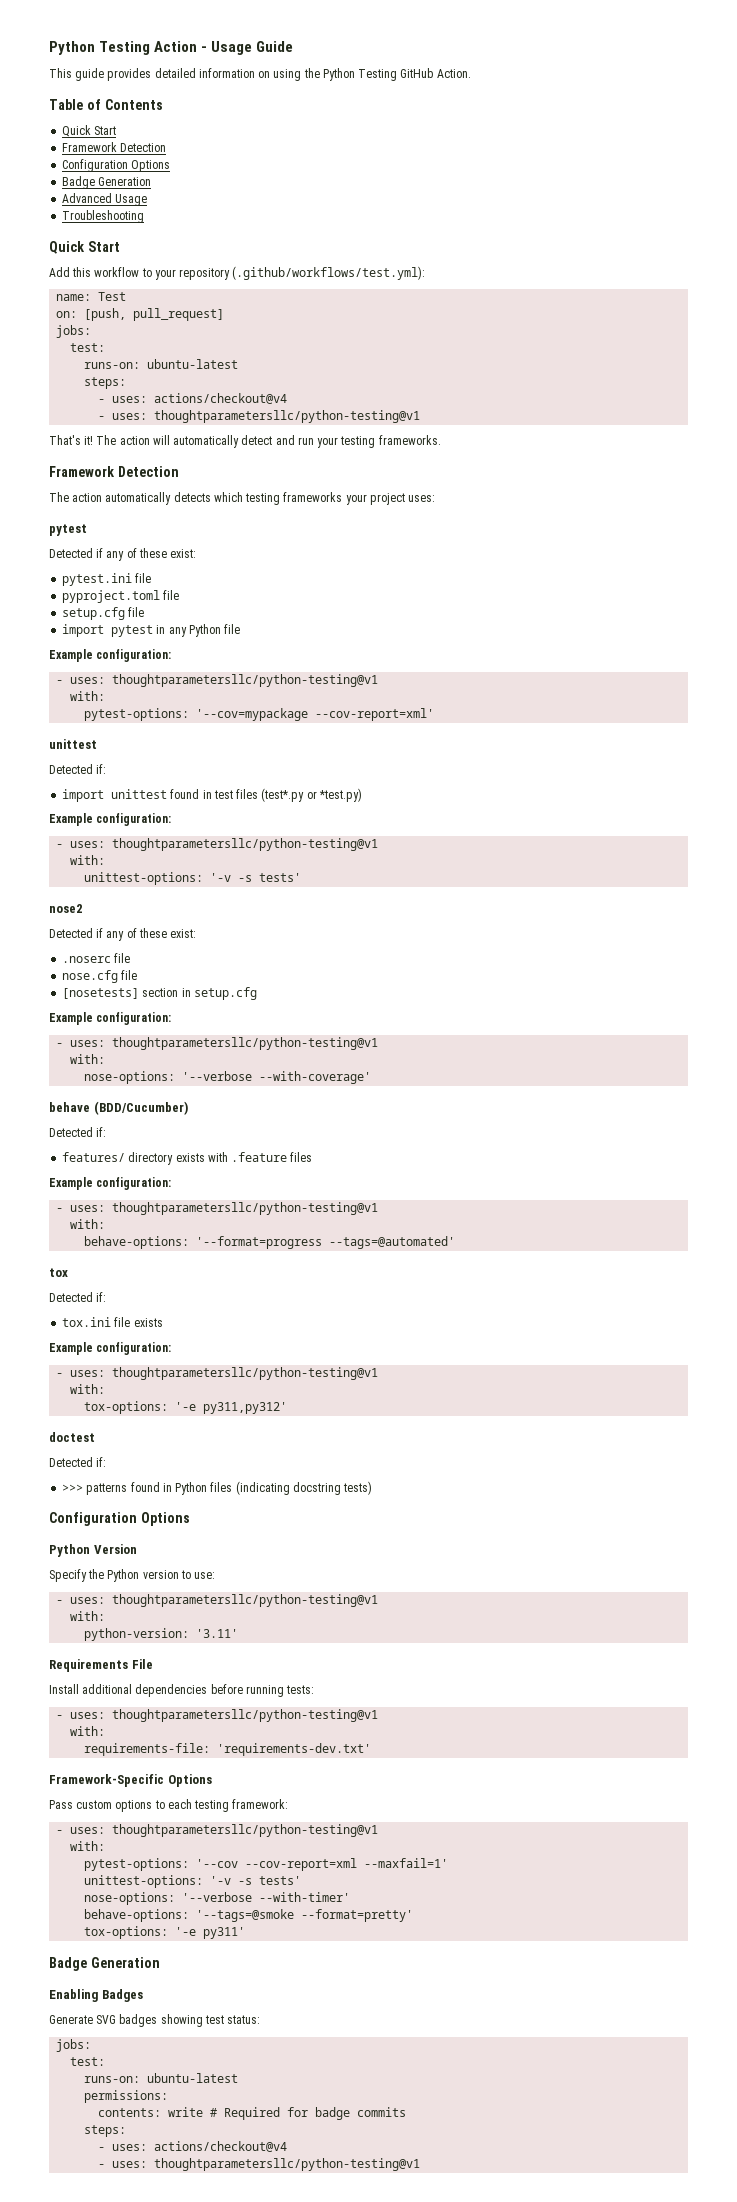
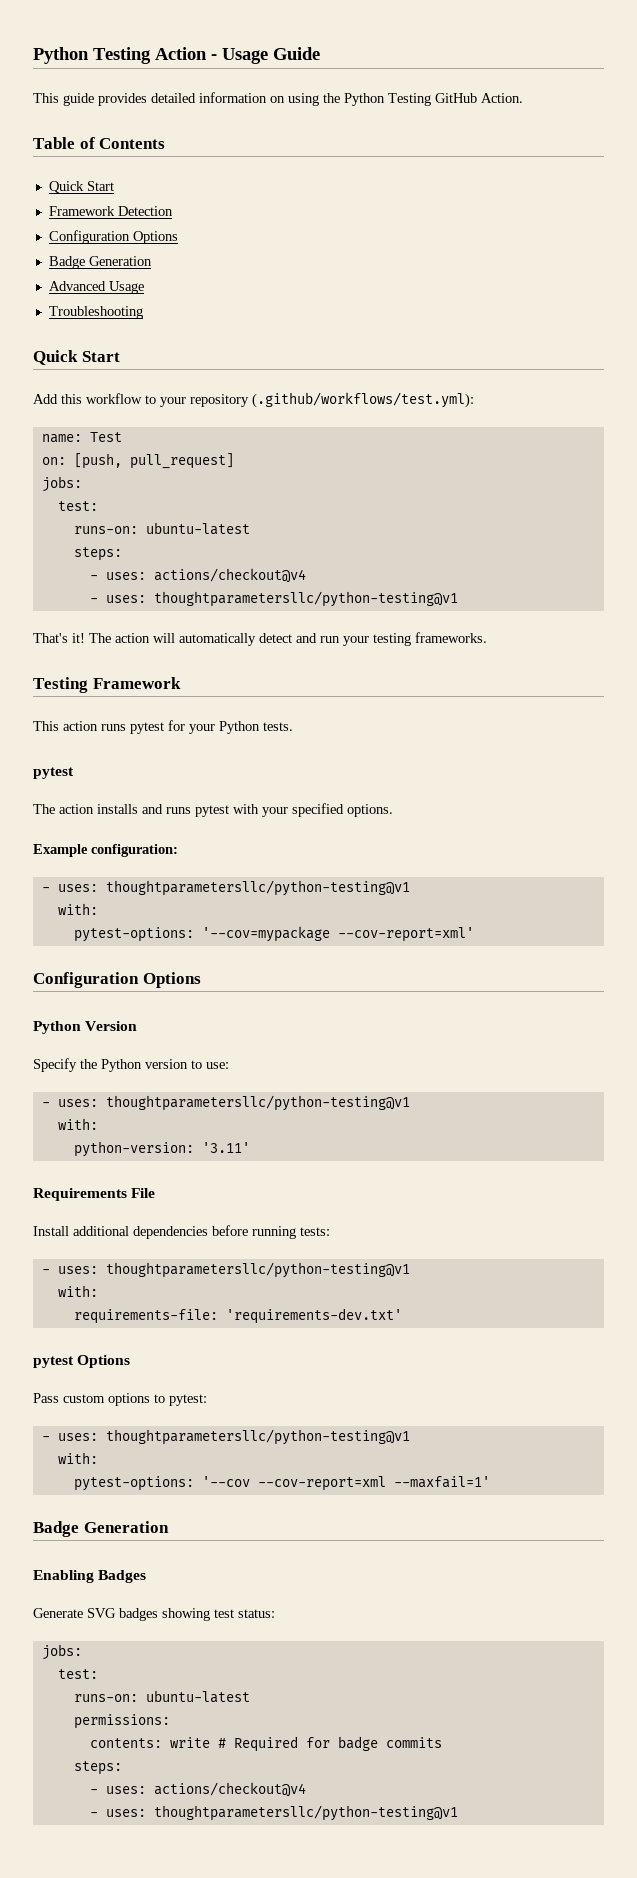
[49,466,179,477] [49,492,436,505] [49,524,87,536] [49,548,197,561] [62,573,152,586] [62,590,180,603] [62,607,145,620] [62,624,241,637] Framework Detection // The action automatically detects which testing frameworks your project uses: // pytest // Detected if any of these exist: // pytest.ini file // pyproject.toml file // setup.cfg file // import pytest in any Python file -> [33,677,181,693] [33,720,293,734] [33,767,74,779] [33,803,393,817] Testing Framework // This action runs pytest for your Python tests. // pytest // The action installs and runs pytest with your specified options.
[49,739,97,749] [49,764,107,774] [62,788,362,802] [49,813,172,826] [56,838,379,851] [70,855,106,865] [84,872,302,885] [49,904,83,913] [49,928,197,941] [62,953,131,963] [62,970,138,983] [62,987,257,1000] [49,1012,172,1025] [56,1037,379,1050] [70,1054,106,1064] [84,1071,372,1084] [49,1101,188,1115] [49,1127,107,1137] [62,1152,313,1165] [49,1177,172,1190] [56,1202,379,1215] [70,1219,106,1229] [84,1236,456,1249] [49,1268,68,1277] [49,1292,107,1302] [62,1317,163,1327] [49,1342,172,1355] [56,1367,379,1380] [70,1384,106,1394] [84,1401,288,1414] [49,1432,95,1442] [49,1457,107,1467] [62,1481,373,1495] // unittest // Detected if: // import unittest found in test files (test*.py or *test.py) // Example configuration: // - uses: thoughtparametersllc/python-testing@v1 // with: // unittest-options: '-v -s tests' // nose2 // Detected if any of these exist: // .noserc file // nose.cfg file // [nosetests] section in setup.cfg // Example configuration: // - uses: thoughtparametersllc/python-testing@v1 // with: // nose-options: '--verbose --with-coverage' // behave (BDD/Cucumber) // Detected if: // features/ directory exists with .feature files // Example configuration: // - uses: thoughtparametersllc/python-testing@v1 // with: // behave-options: '--format=progress --tags=@automated' // tox // Detected if: // tox.ini file exists // Example configuration: // - uses: thoughtparametersllc/python-testing@v1 // with: // tox-options: '-e py311,py312' // doctest // Detected if: // >>> patterns found in Python files (indicating docstring tests) -> (474, 934) none
[49,1774,164,1787] Framework-Specific -> [33,1356,74,1368] pytest
[167,1799,289,1812] each testing framework: -> [169,1394,207,1406] pytest:
[84,1875,302,1888] [84,1892,351,1905] [84,1909,414,1922] [84,1926,246,1939] // unittest-options: '-v -s tests' // nose-options: '--verbose --with-timer' // behave-options: '--tags=@smoke --format=pretty' // tox-options: '-e py311' -> (490, 1482) none

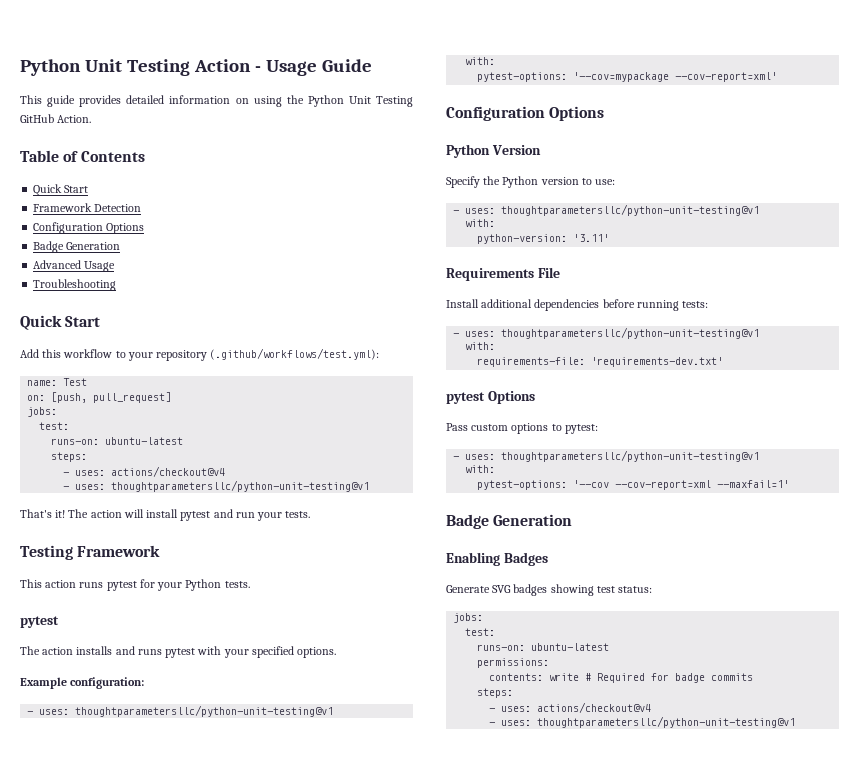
[33,47,89,64] Python -> [20,59,122,76] Python Unit
(385, 99) none -> [348,96,371,104] Unit
[153,591,458,607] thoughtparametersllc/python-testing@v1 -> [111,480,370,492] thoughtparametersllc/python-unit-testing@v1
[179,633,292,646] automatically detect -> [146,509,211,521] install pytest
[373,632,487,646] testing frameworks. -> [285,511,311,518] tests.
[105,880,410,896] thoughtparametersllc/python-testing@v1 -> [75,705,334,717] thoughtparametersllc/python-unit-testing@v1
[105,1095,410,1111] thoughtparametersllc/python-testing@v1 -> [501,204,760,216] thoughtparametersllc/python-unit-testing@v1
[105,1262,410,1278] thoughtparametersllc/python-testing@v1 -> [501,327,760,339] thoughtparametersllc/python-unit-testing@v1
[105,1429,410,1445] thoughtparametersllc/python-testing@v1 -> [501,450,760,462] thoughtparametersllc/python-unit-testing@v1
[153,1805,458,1821] thoughtparametersllc/python-testing@v1 -> [537,716,796,728] thoughtparametersllc/python-unit-testing@v1

